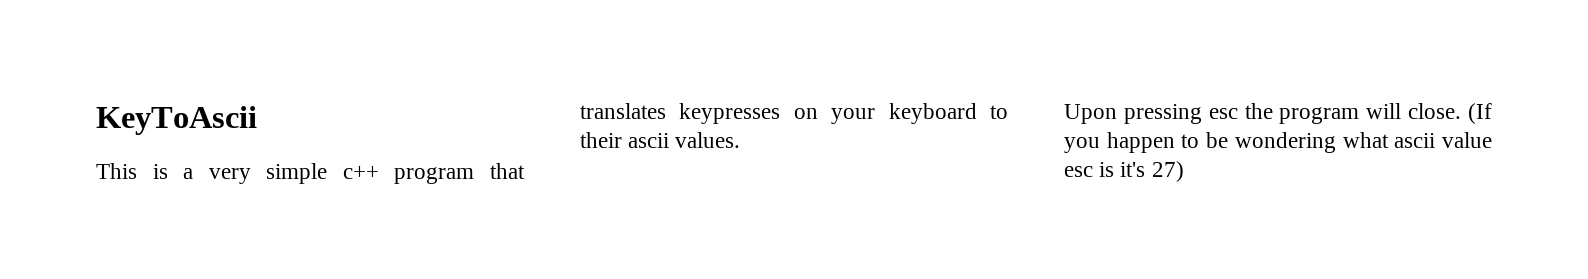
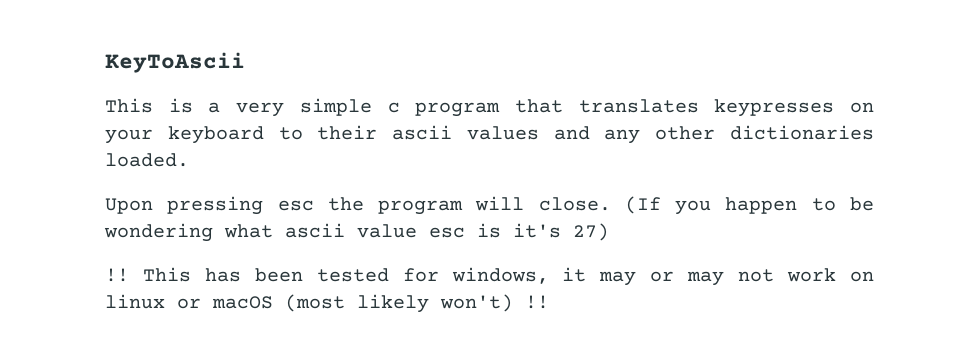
[342,165,379,179] c++ -> [387,102,400,113] c
[675,132,741,148] values. -> [466,125,874,144] [105,153,189,167] values and any other dictionaries loaded.
(1184, 171) none -> [105,267,874,286] [105,294,549,313] // !! This has been tested for windows, it may or may not work on linux or macOS (most likely won't) !!

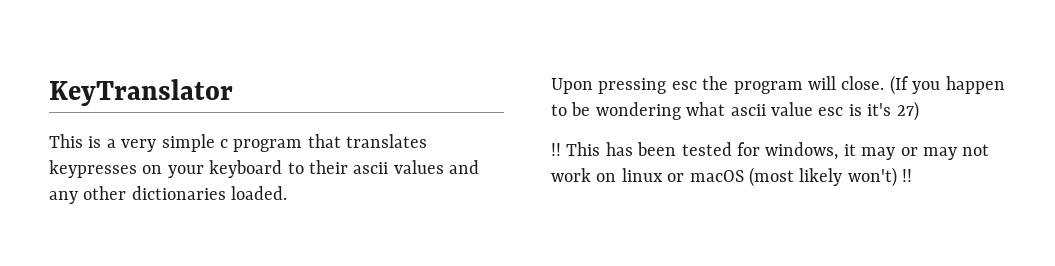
[105,52,245,73] KeyToAscii -> [49,79,233,106] KeyTranslator

